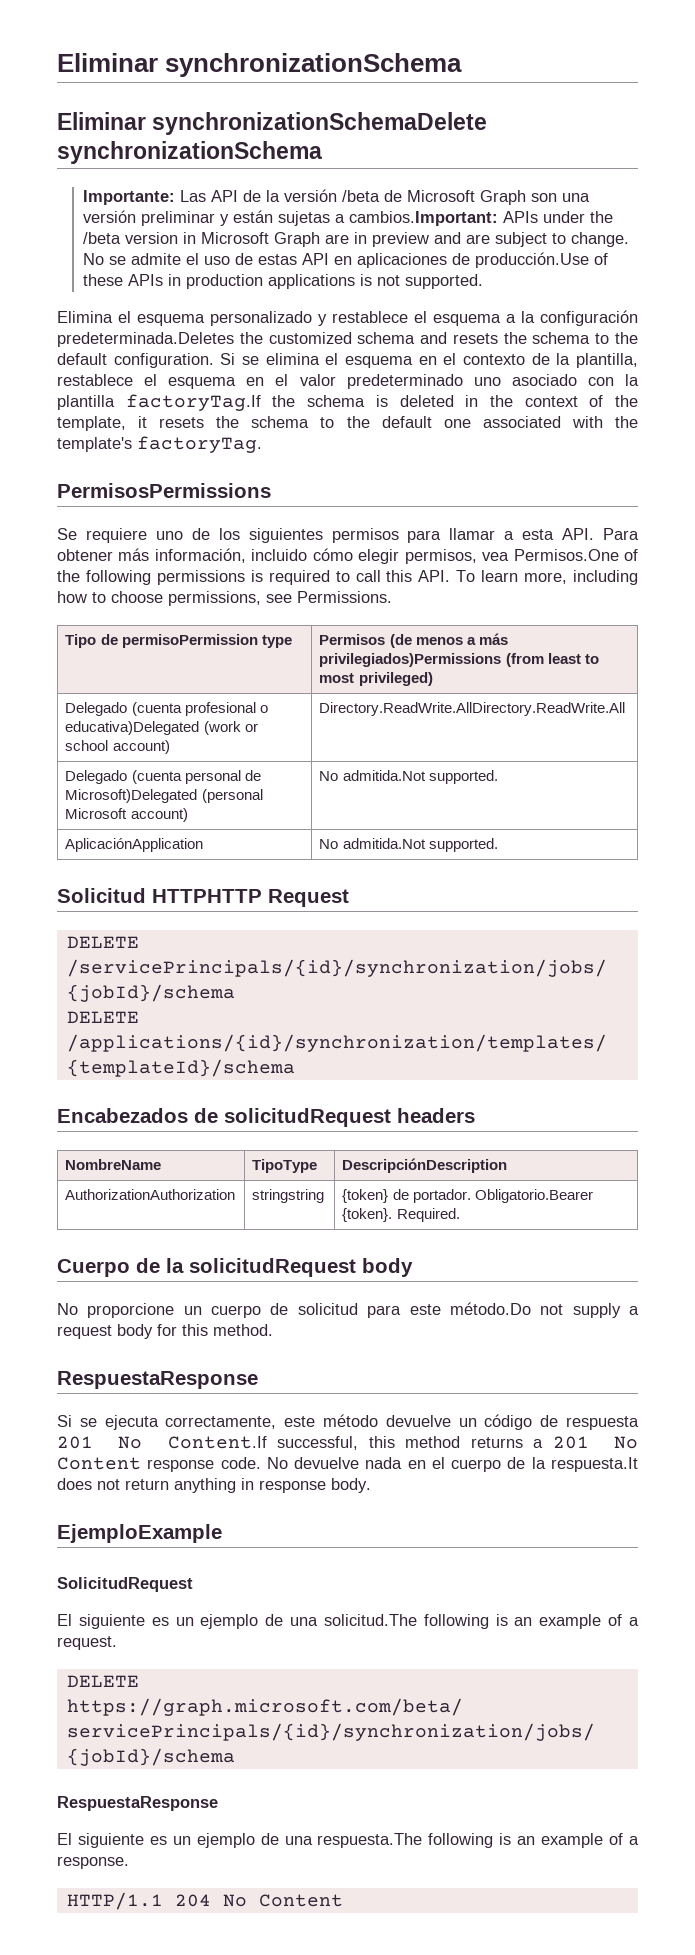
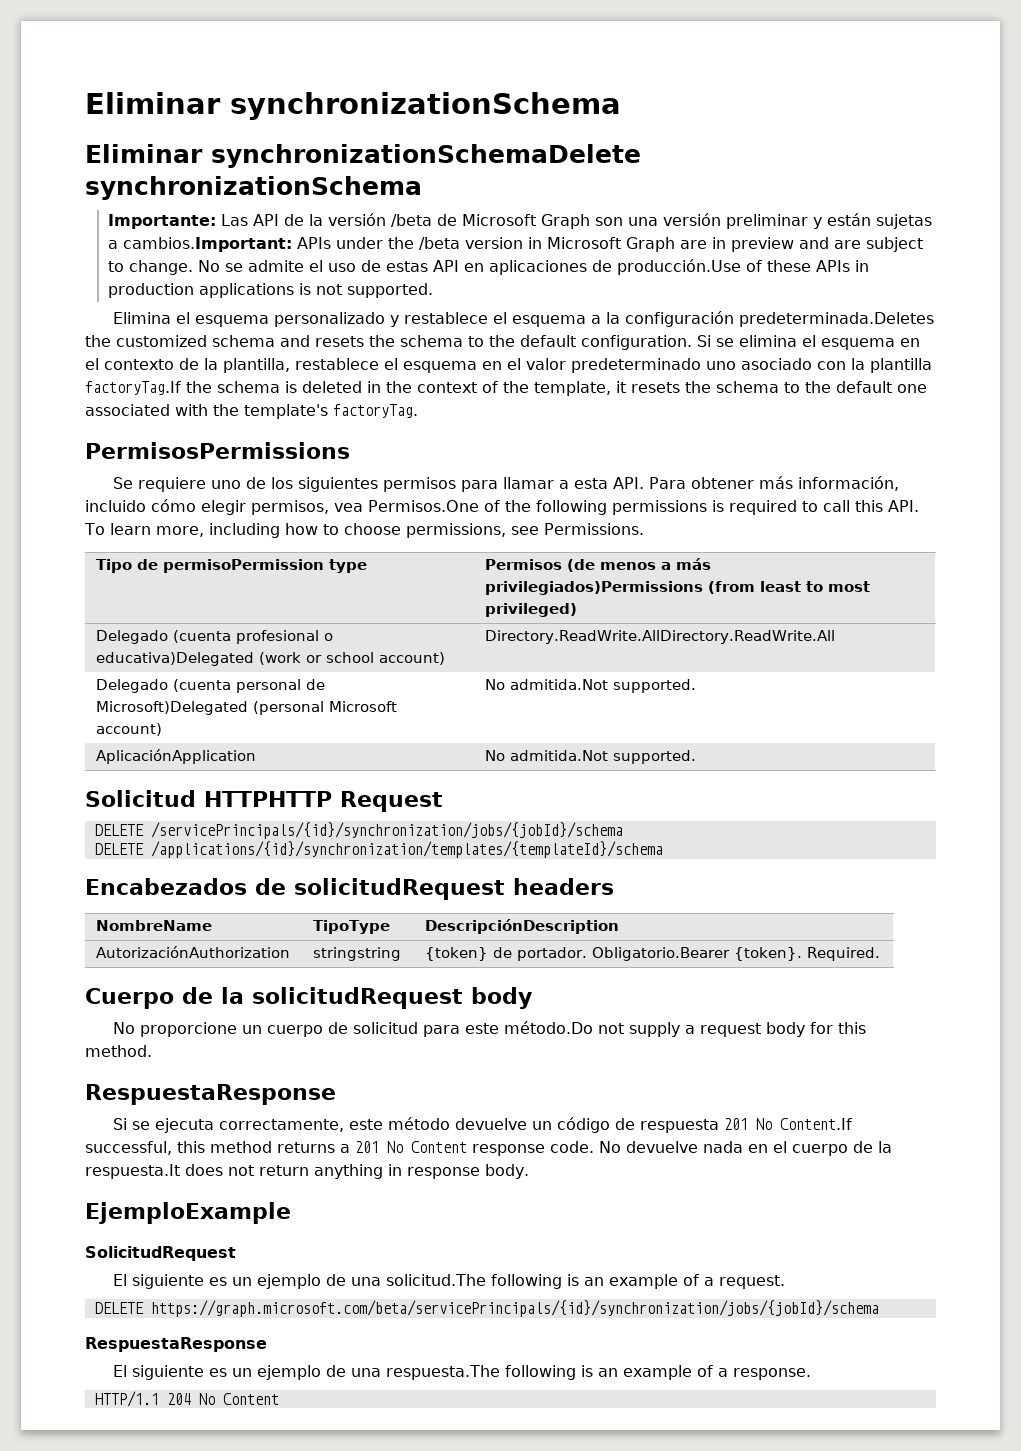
[65,1189,236,1200] AuthorizationAuthorization -> [96,946,291,958] AutorizaciónAuthorization

